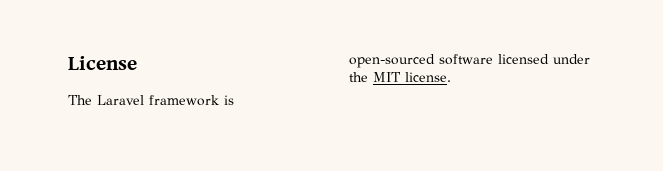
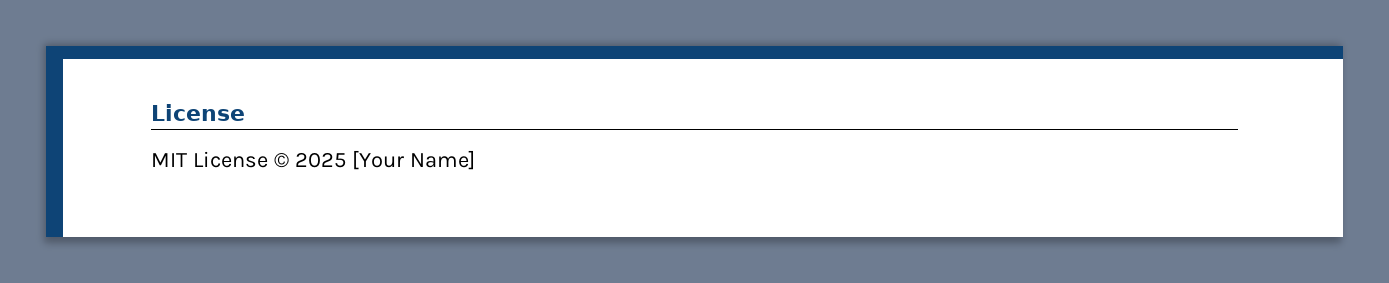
[68,95,234,106] [349,54,590,68] [349,72,451,82] The Laravel framework is open-sourced software licensed under the MIT license. -> [151,150,475,170] MIT License © 2025 [Your Name]

